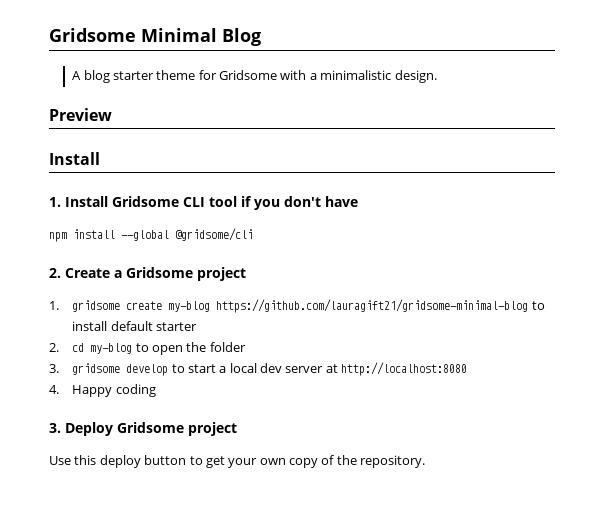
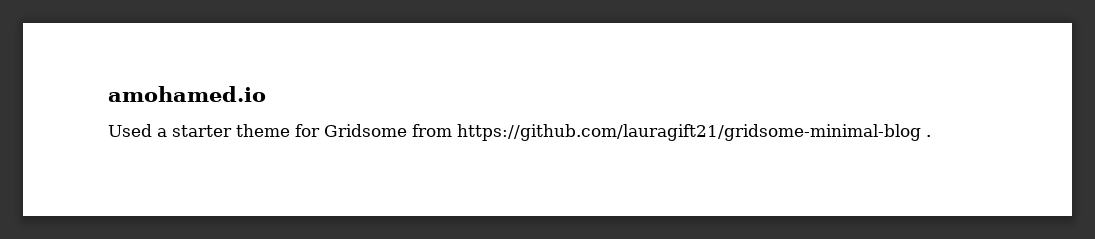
[49,28,261,46] [72,70,437,83] [49,108,112,121] [49,152,100,165] [49,196,358,210] [49,228,253,242] [49,267,246,281] [49,299,545,313] [72,321,197,331] [49,342,246,355] [49,362,468,376] [49,384,156,397] [49,422,237,436] [49,455,426,468] Gridsome Minimal Blog // A blog starter theme for Gridsome with a minimalistic design. // Preview // Install // 1. Install Gridsome CLI tool if you don't have // npm install --global @gridsome/cli // 2. Create a Gridsome project // 1. gridsome create my-blog https://github.com/lauragift21/gridsome-minimal-blog to install default starter // 2. cd my-blog to open the folder // 3. gridsome develop to start a local dev server at http://localhost:8080 // 4. Happy coding // 3. Deploy Gridsome project // Use this deploy button to get your own copy of the repository. -> [108,86,266,102] [108,124,931,141] amohamed.io // Used a starter theme for Gridsome from https://github.com/lauragift21/gridsome-minimal-blog .

